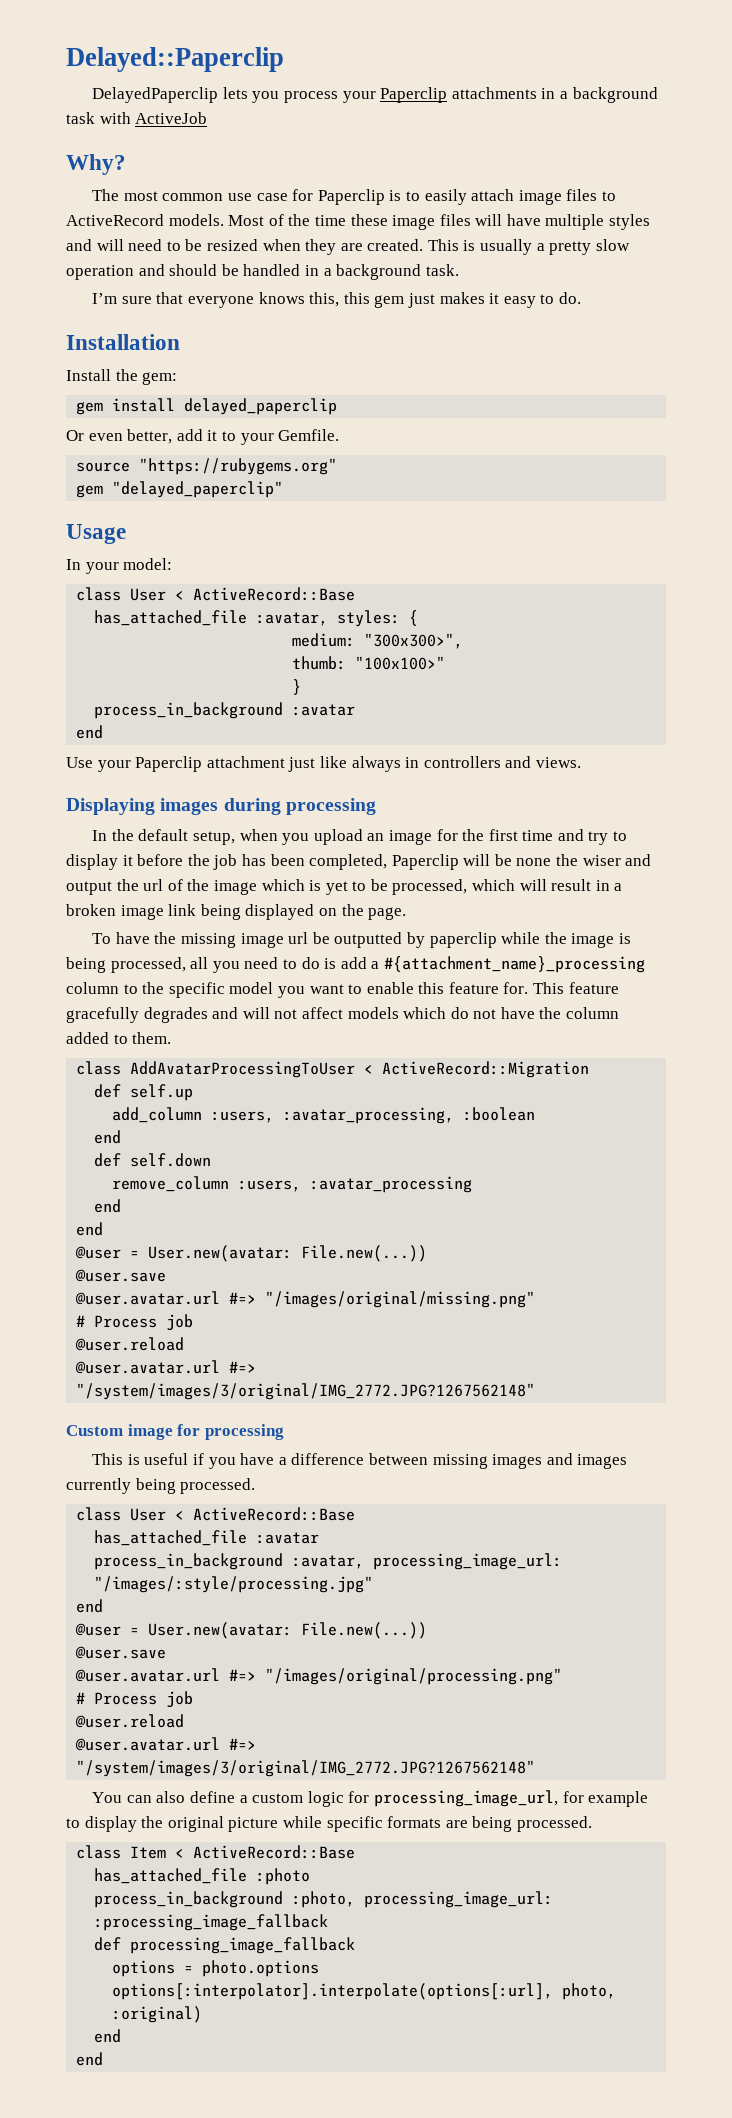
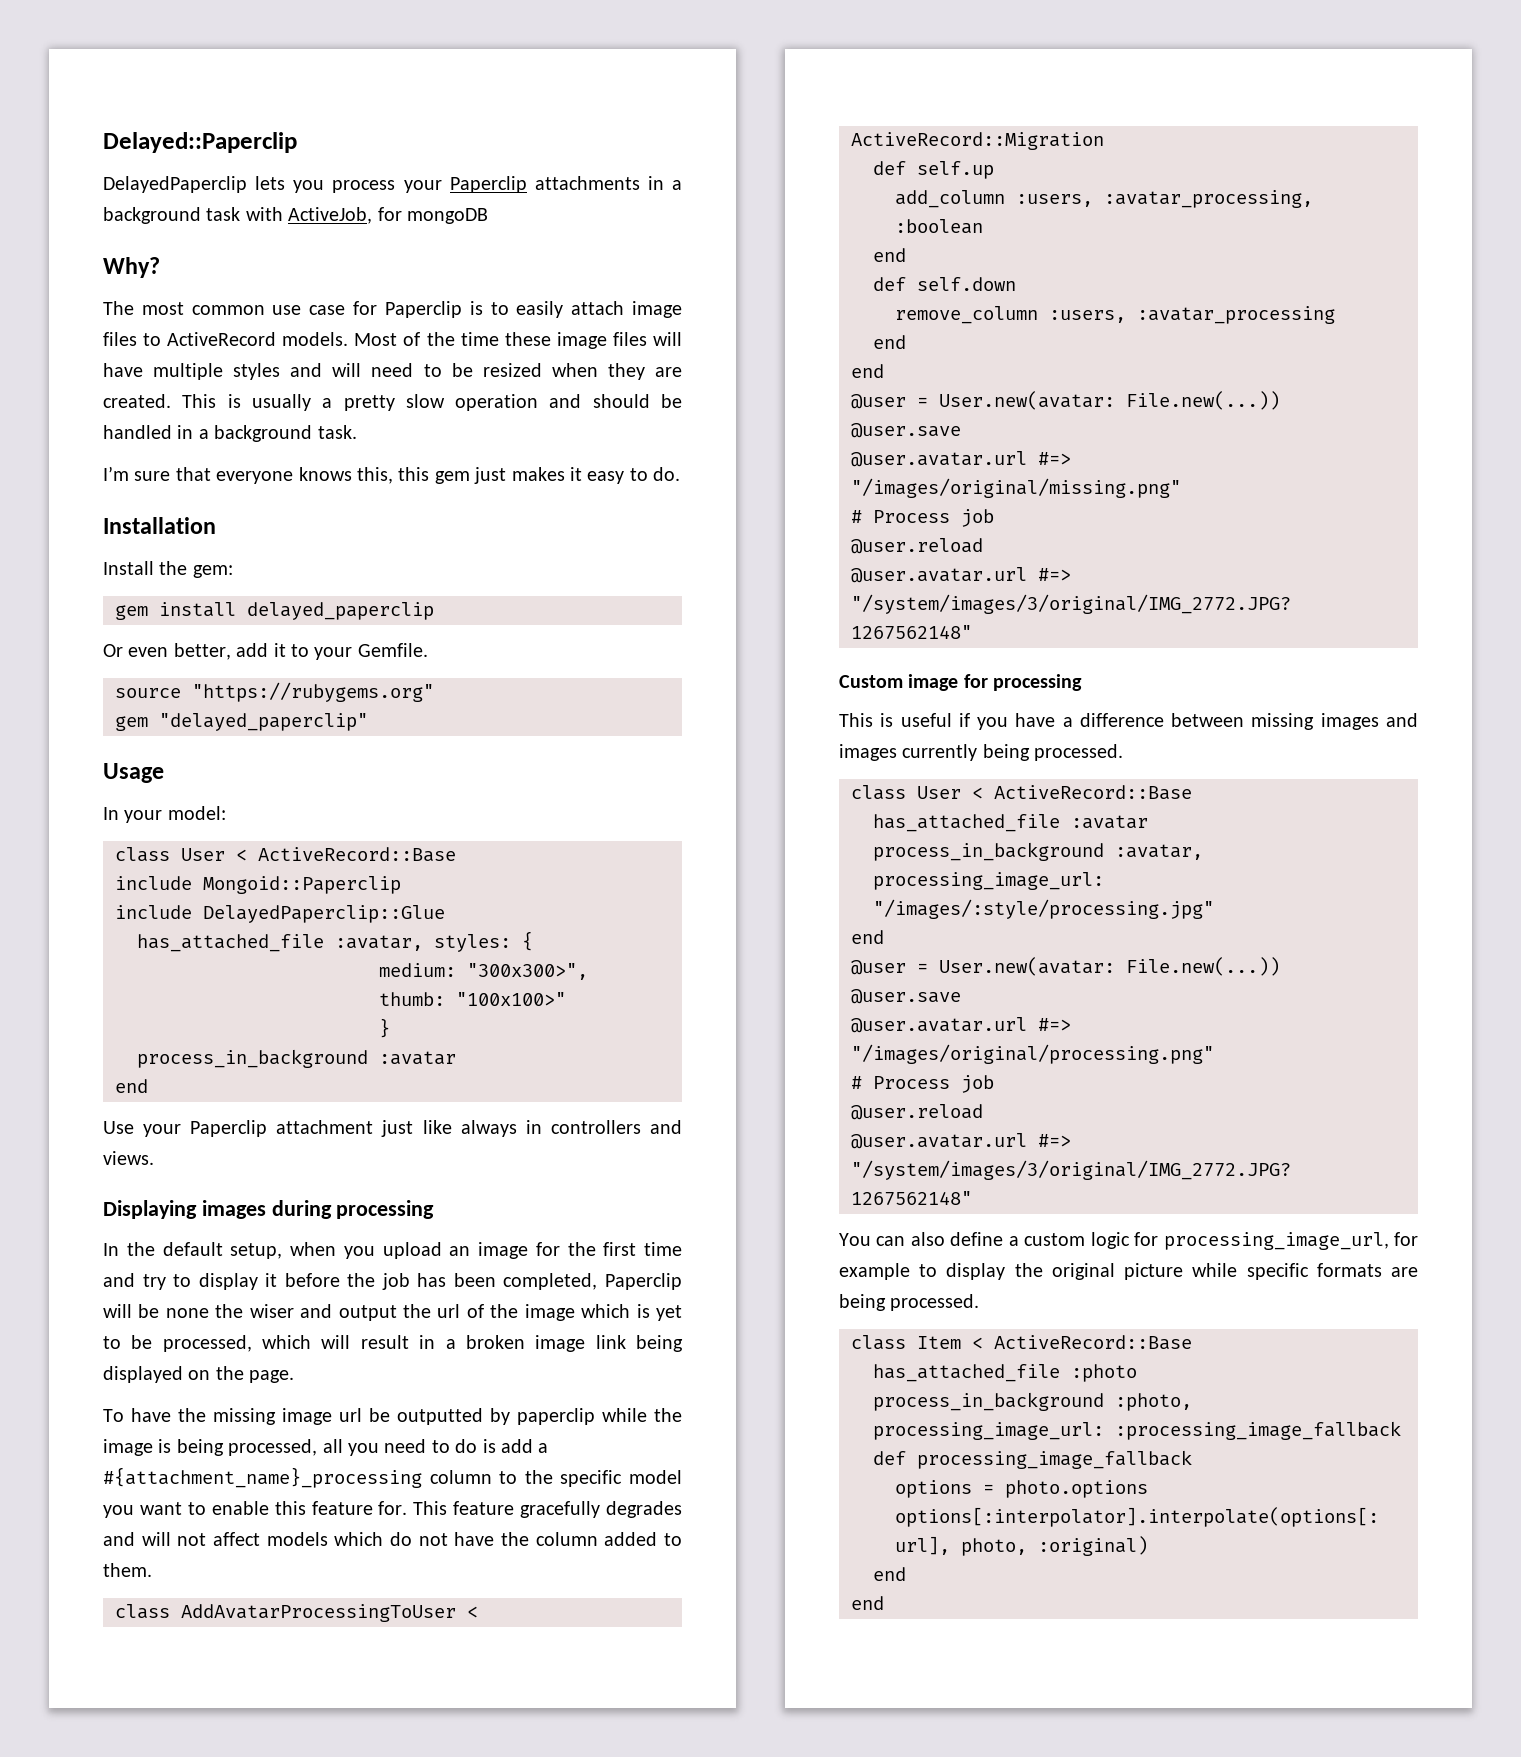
[135,112,208,124] ActiveJob -> [288,207,488,224] ActiveJob, for mongoDB
(356, 594) none -> [115,876,401,894] [115,905,445,923] // include Mongoid::Paperclip // include DelayedPaperclip::Glue

